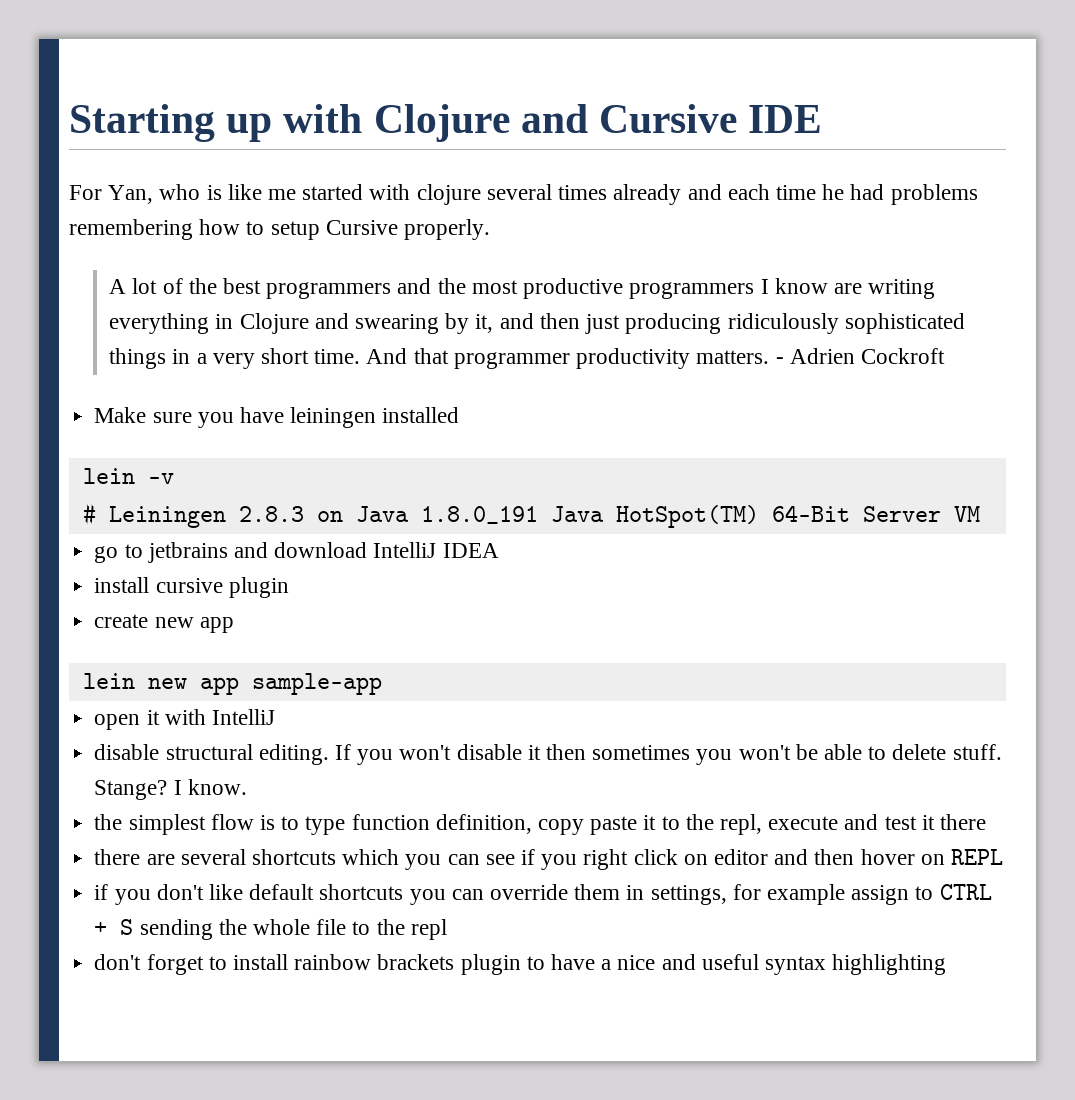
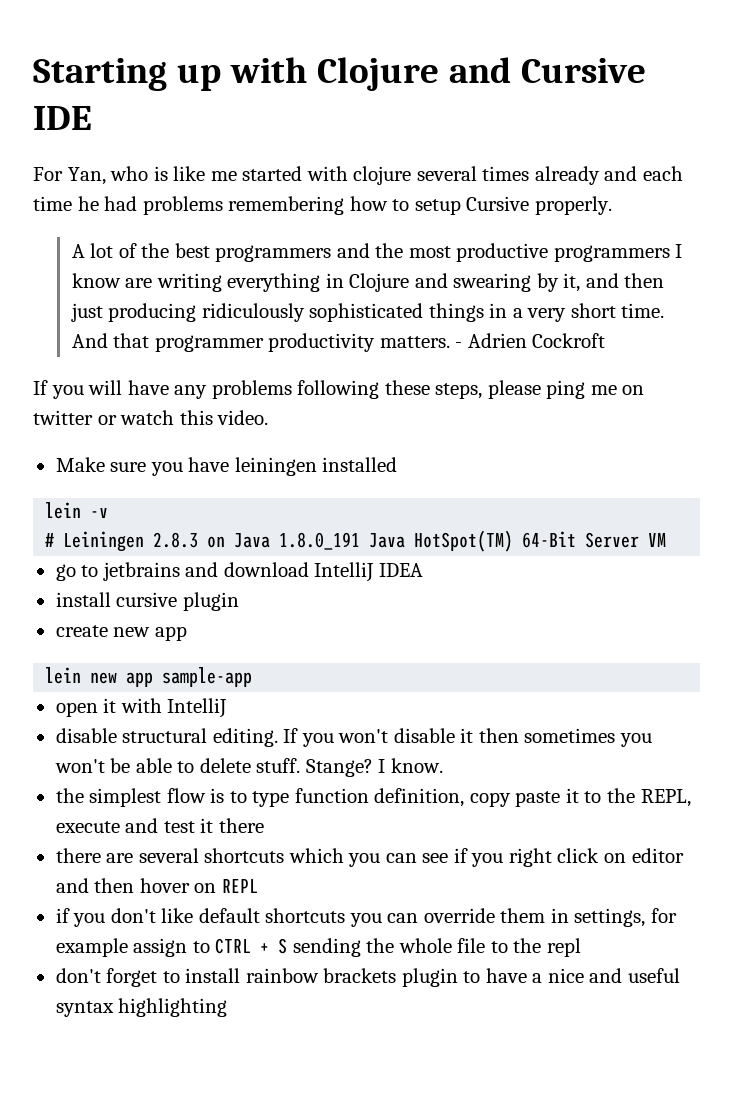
(945, 356) none -> [33,380,645,399] [33,410,269,425] // If you will have any problems following these steps, please ping me on twitter or watch this video.
[720,814,763,835] repl, -> [640,789,691,807] REPL,

